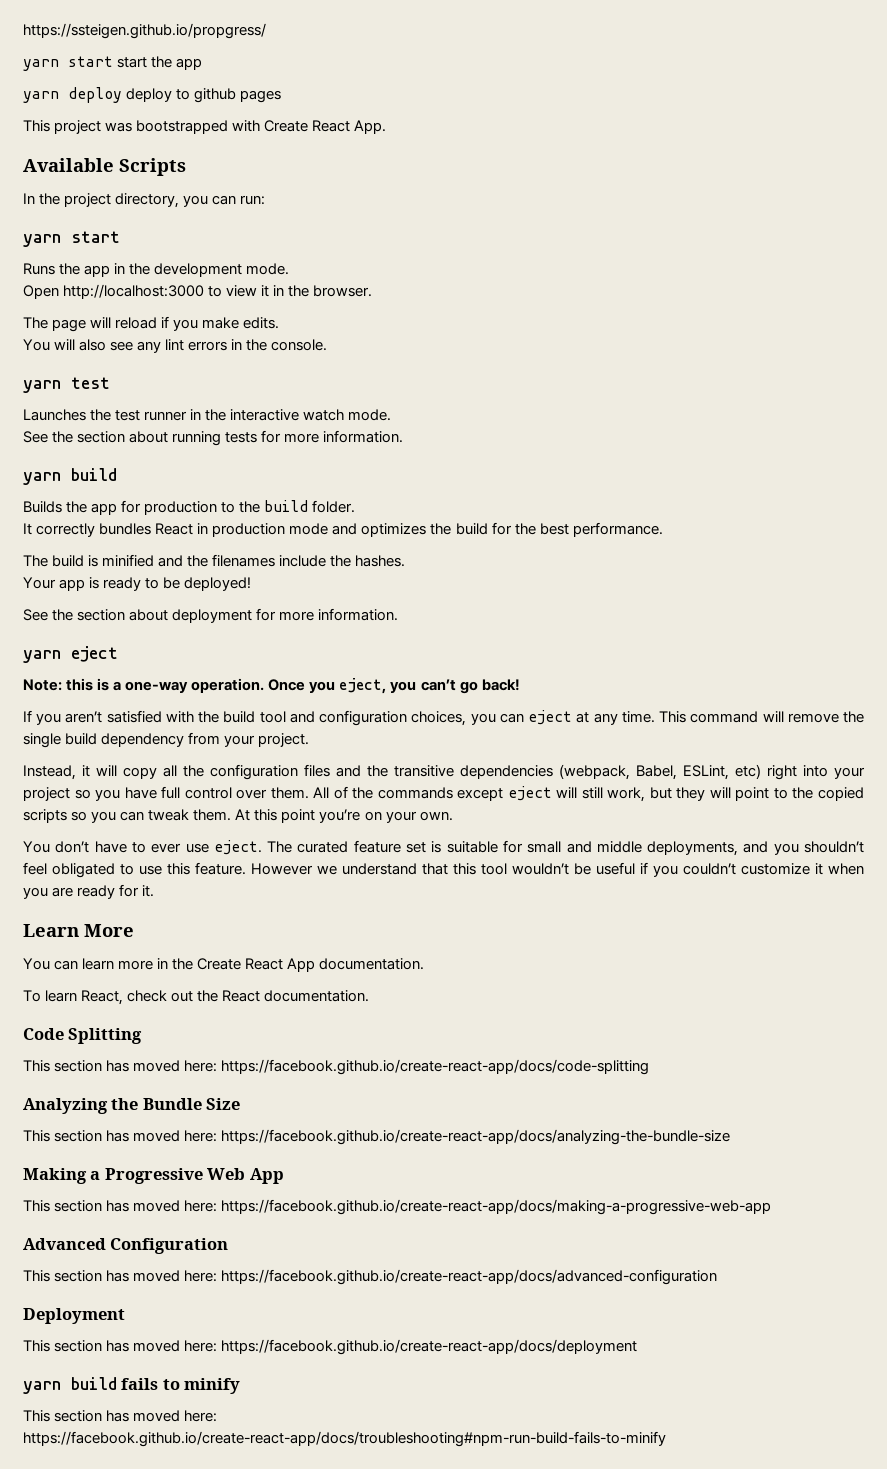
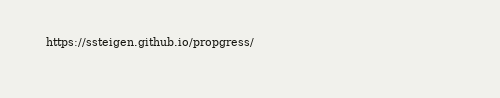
[23,56,203,71] [23,87,282,103] [23,120,387,134] [23,158,186,176] [23,193,266,208] [23,231,120,247] [23,263,290,277] [23,284,373,299] [23,316,280,332] [23,339,328,353] [23,377,110,393] [23,409,392,421] [23,430,404,446] [23,468,117,485] [23,500,356,515] [23,522,663,537] [23,554,406,567] [23,577,252,591] [23,608,399,623] [23,646,118,663] [23,678,520,694] [23,710,864,726] [23,732,310,748] [23,764,865,780] [23,786,864,802] [23,809,453,823] [23,840,864,856] [23,862,864,878] [23,884,155,899] [23,924,134,937] [23,958,425,972] [23,990,370,1005] [23,1028,143,1044] [23,1059,650,1075] [23,1098,241,1114] [23,1129,731,1145] [23,1168,284,1184] [23,1199,772,1215] [23,1238,229,1254] [23,1269,718,1285] [23,1308,125,1324] [23,1339,638,1355] [23,1377,241,1394] [23,1410,218,1422] [23,1431,666,1447] // yarn start start the app // yarn deploy deploy to github pages // This project was bootstrapped with Create React App. // Available Scripts // In the project directory, you can run: // yarn start // Runs the app in the development mode. // Open http://localhost:3000 to view it in the browser. // The page will reload if you make edits. // You will also see any lint errors in the console. // yarn test // Launches the test runner in the interactive watch mode. // See the section about running tests for more information. // yarn build // Builds the app for production to the build folder. // It correctly bundles React in production mode and optimizes the build for the best performance. // The build is minified and the filenames include the hashes. // Your app is ready to be deployed! // See the section about deployment for more information. // yarn eject // Note: this is a one-way operation. Once you eject, you can’t go back! // If you aren’t satisfied with the build tool and configuration choices, you can eject at any time. This command will remove the single build dependency from your project. // Instead, it will copy all the configuration files and the transitive dependencies (webpack, Babel, ESLint, etc) right into your project so you have full control over them. All of the commands except eject will still work, but they will point to the copied scripts so you can tweak them. At this point you’re on your own. // You don’t have to ever use eject. The curated feature set is suitable for small and middle deployments, and you shouldn’t feel obligated to use this feature. However we understand that this tool wouldn’t be useful if you couldn’t customize it when you are ready for it. // Learn More // You can learn more in the Create React App documentation. // To learn React, check out the React documentation. // Code Splitting // This section has moved here: https://facebook.github.io/create-react-app/docs/code-splitting // Analyzing the Bundle Size // This section has moved here: https://facebook.github.io/create-react-app/docs/analyzing-the-bundle-size // Making a Progressive Web App // This section has moved here: https://facebook.github.io/create-react-app/docs/making-a-progressive-web-app // Advanced Configuration // This section has moved here: https://facebook.github.io/create-react-app/docs/advanced-configuration // Deployment // This section has moved here: https://facebook.github.io/create-react-app/docs/deployment // yarn build fails to minify // This section has moved here: https://facebook.github.io/create-react-app/docs/troubleshooting#npm-run-build-fails-to-minify -> (254, 42) none

